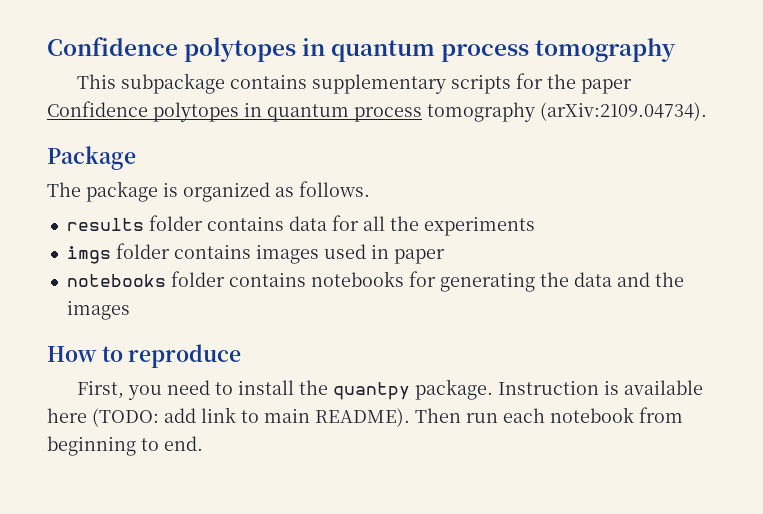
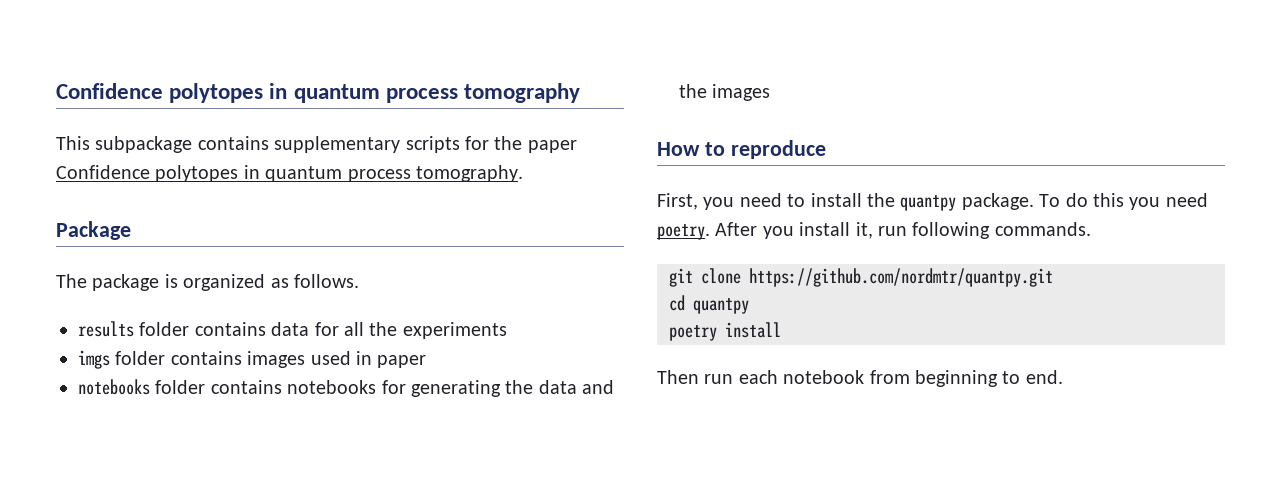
[427,102,707,122] tomography (arXiv:2109.04734). -> [416,165,523,182] tomography.
[498,380,704,395] [47,407,410,427] Instruction is available here (TODO: add link to main README). -> [1039,193,1208,210] [657,222,1091,240] [669,268,1053,287] [669,295,749,314] [669,322,781,341] To do this you need poetry. After you install it, run following commands. // git clone https://github.com/nordmtr/quantpy.git // cd quantpy // poetry install //

